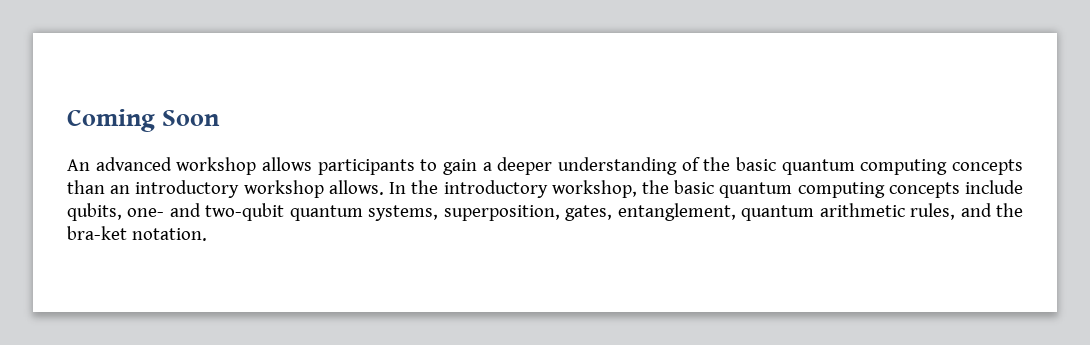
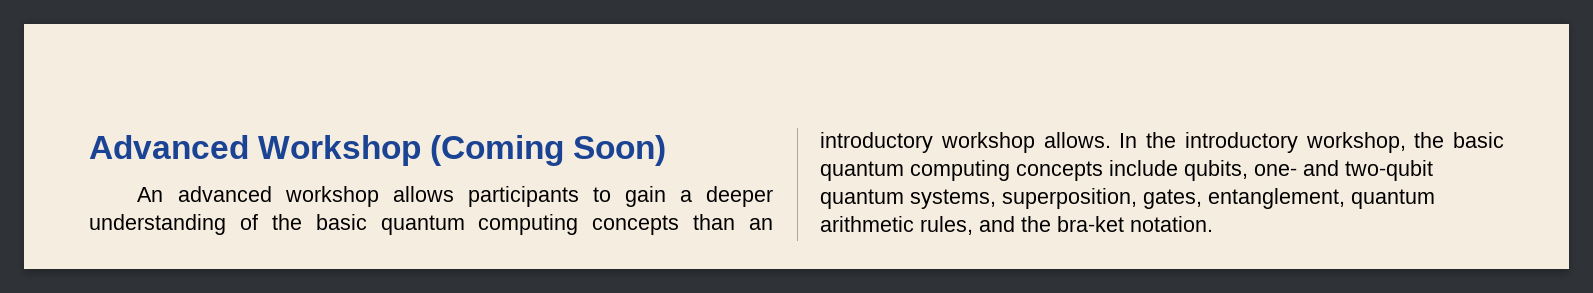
[67,109,221,132] Coming Soon -> [89,135,667,166] Advanced Workshop (Coming Soon)

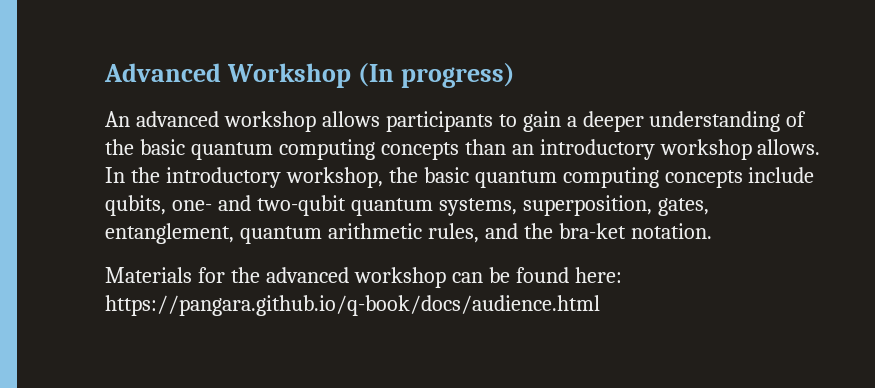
[430,135,667,166] (Coming Soon) -> [357,63,515,88] (In progress)
(1213, 224) none -> [105,267,622,288] [105,295,600,316] // Materials for the advanced workshop can be found here: https://pangara.github.io/q-book/docs/audience.html

